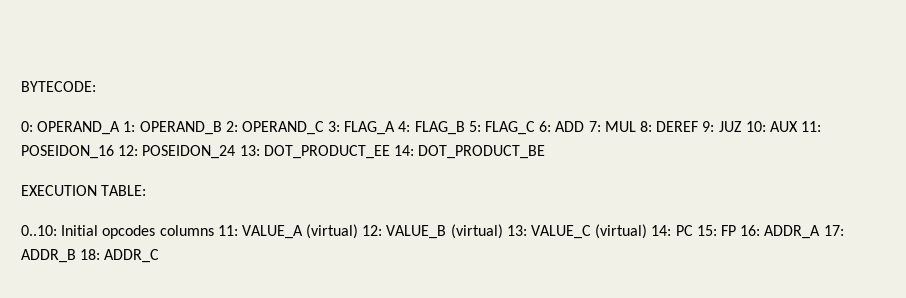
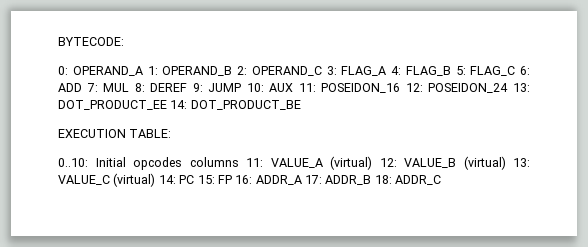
[718,121,742,132] JUZ -> [208,83,242,92] JUMP

